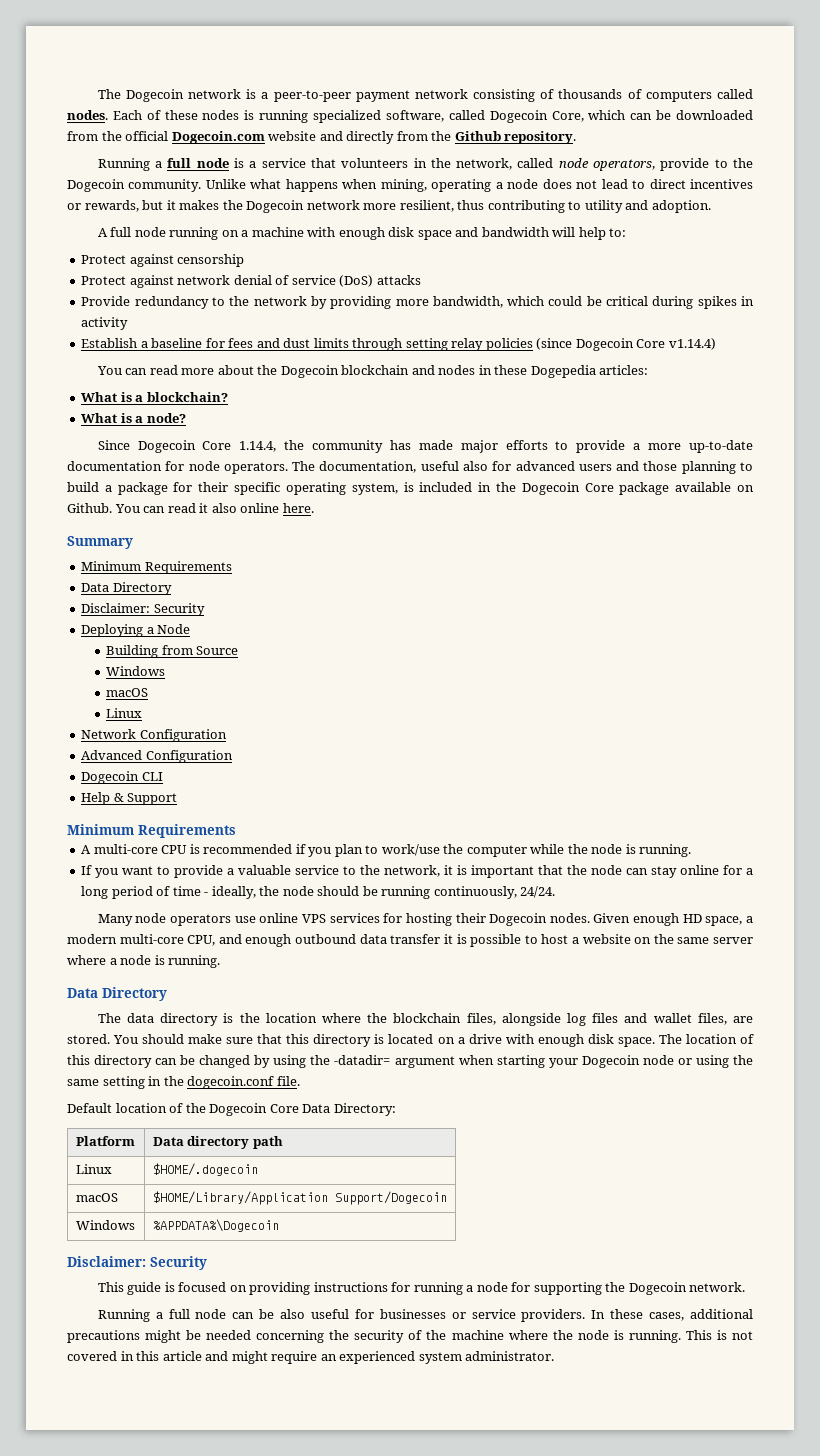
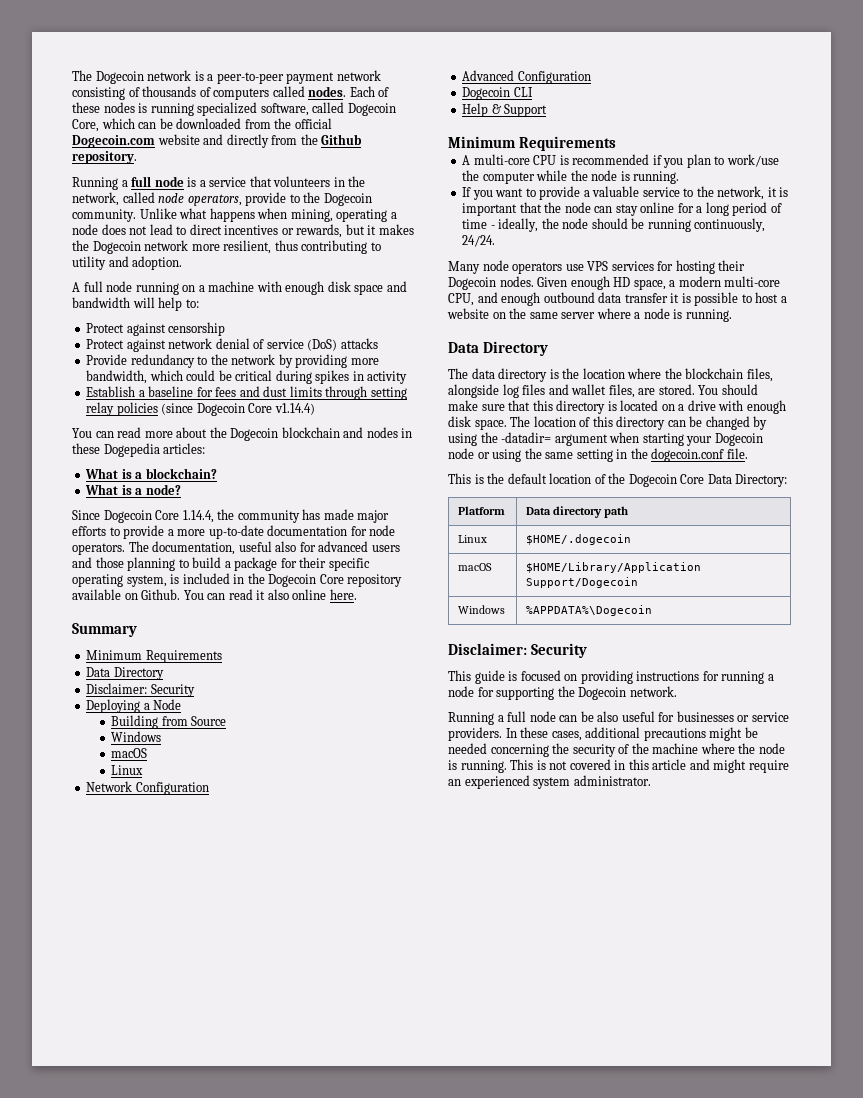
[619,482,670,495] package -> [347,574,403,587] repository
[259,913,299,923] online -> (584, 267) none
[67,1103,112,1113] Default -> [448,473,547,484] This is the default

